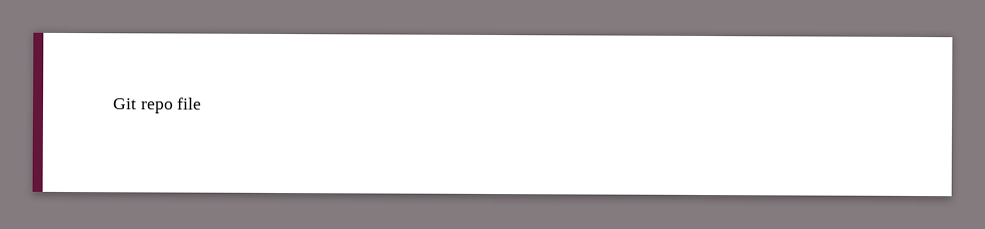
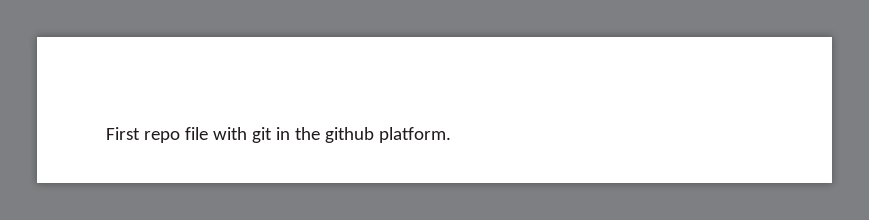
[113,98,137,110] Git -> [106,127,140,140] First
(203, 103) none -> [212,127,451,143] with git in the github platform.

